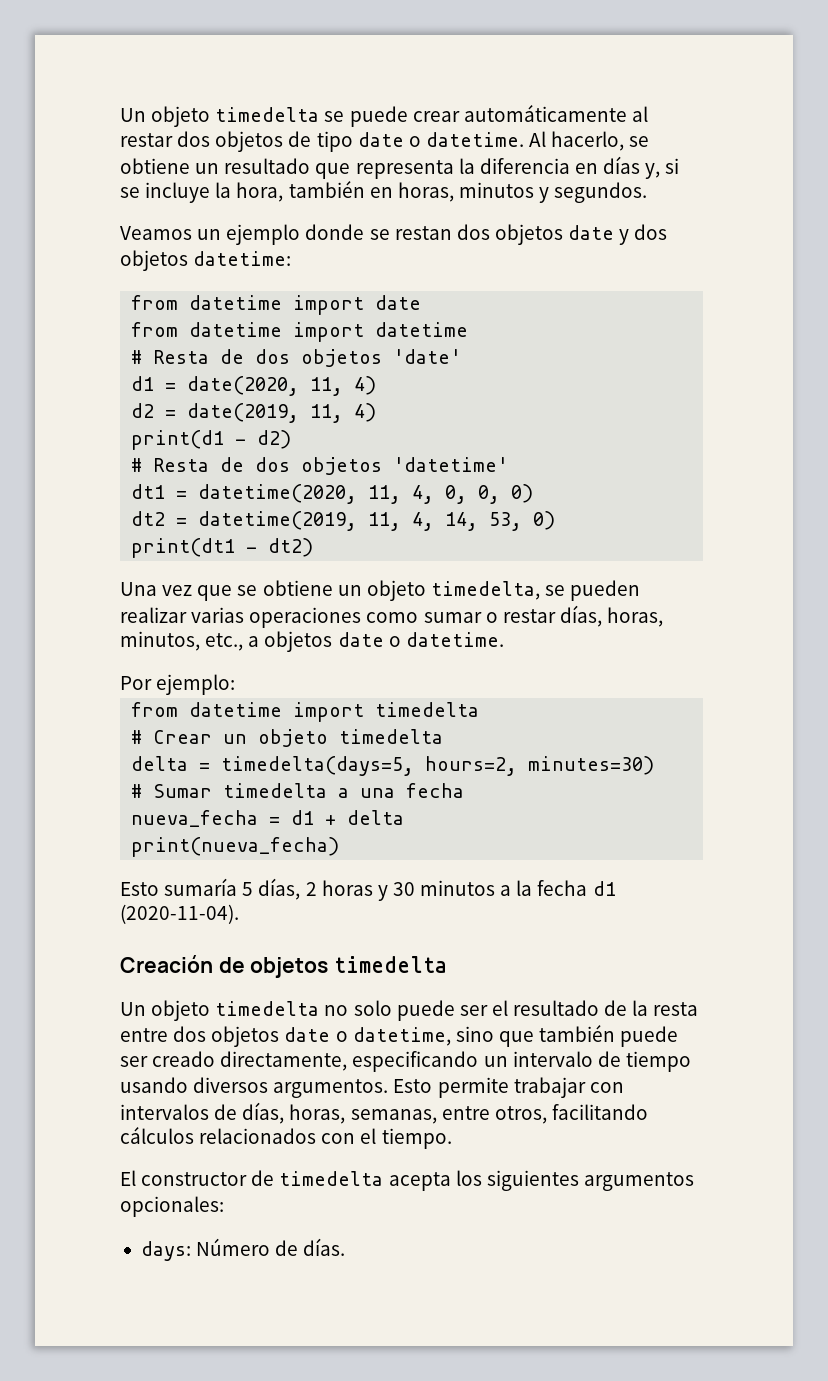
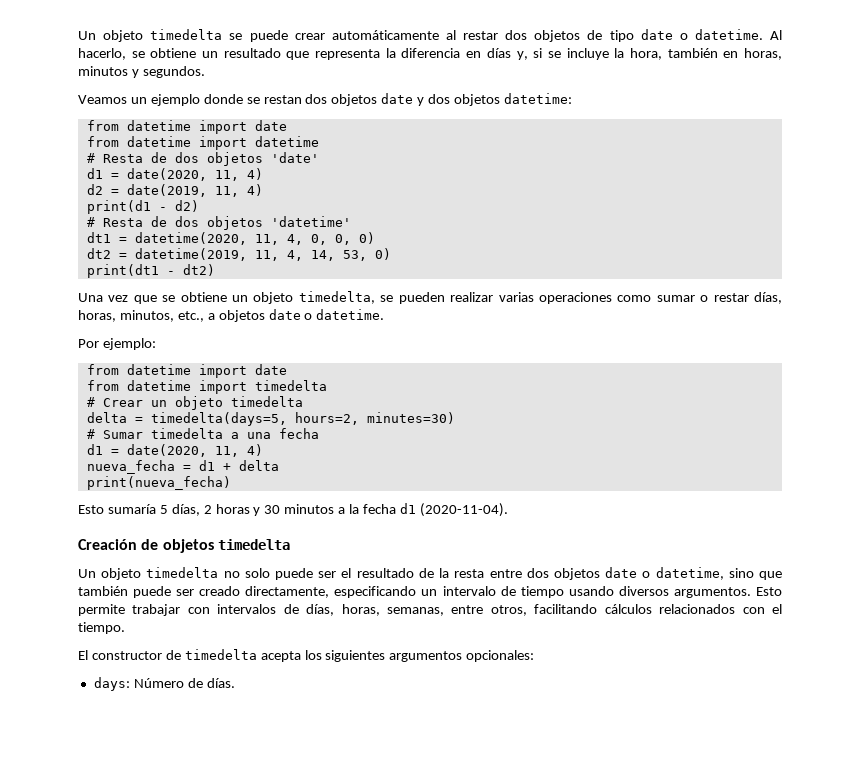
(236, 684) none -> [86,364,287,378] // from datetime import date
(465, 790) none -> [86,444,263,457] // d1 = date(2020, 11, 4)

